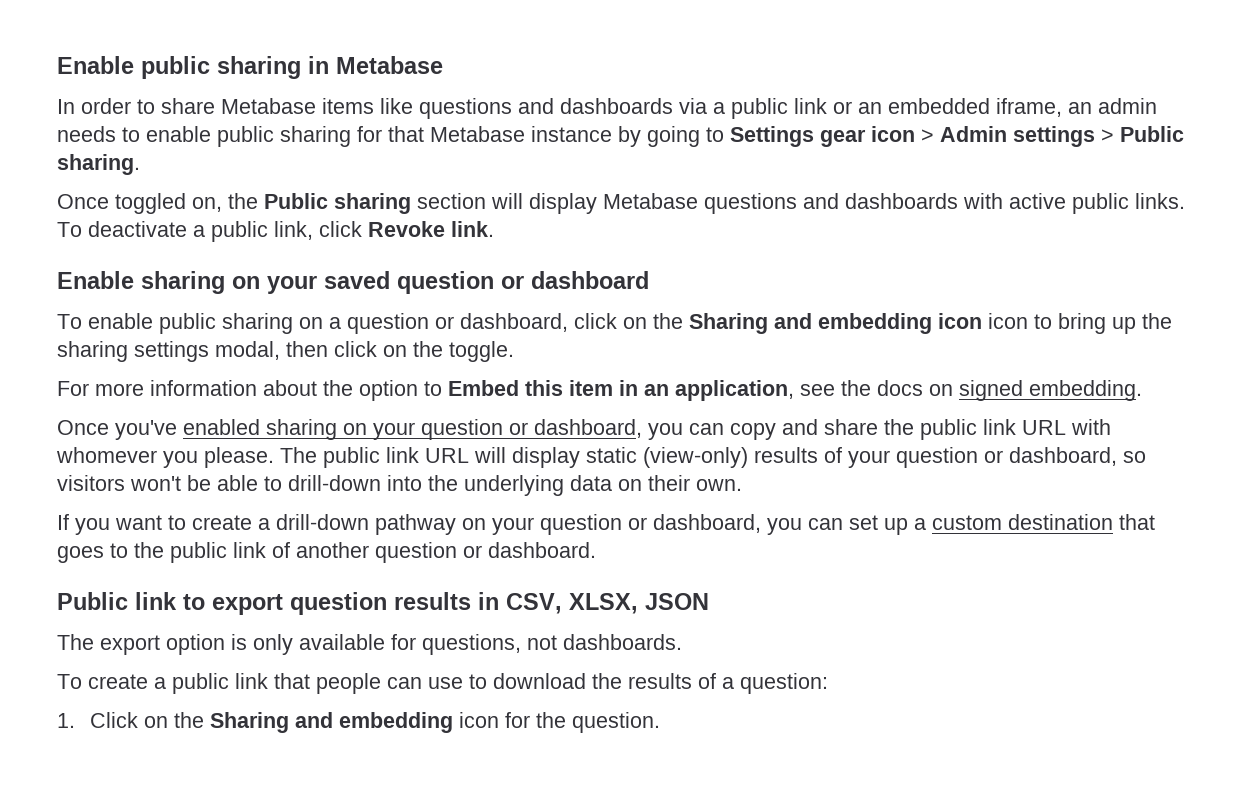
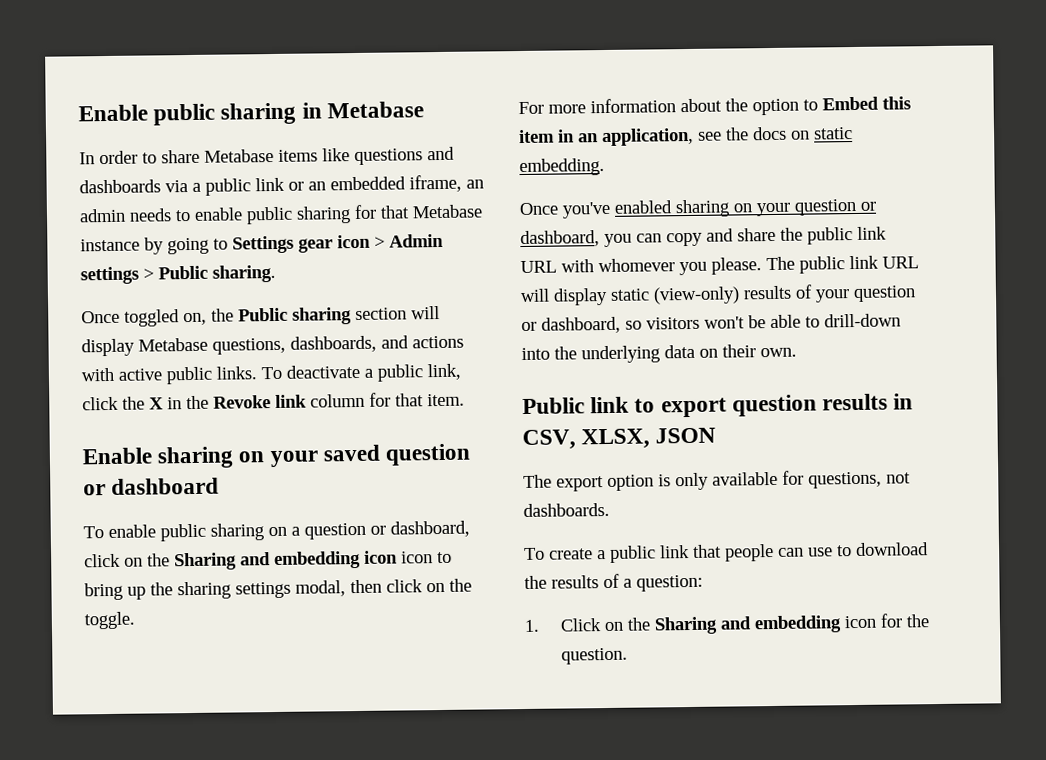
[704,193,958,214] questions and dashboards -> [212,335,464,355] questions, dashboards, and actions
[368,221,494,237] Revoke link. -> [122,392,465,410] the X in the Revoke link column for that item.
[959,380,1023,401] signed -> [813,127,853,140] static
[57,514,1155,535] [57,542,596,563] // If you want to create a drill-down pathway on your question or dashboard, you can set up a custom destination that goes to the public link of another question or dashboard. -> (797, 352) none

